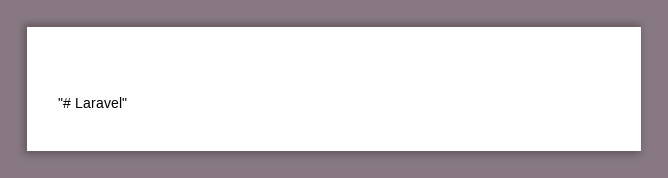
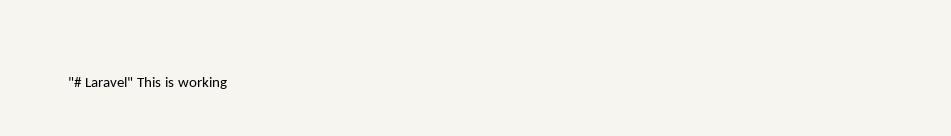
(127, 102) none -> [136,77,227,89] This is working

